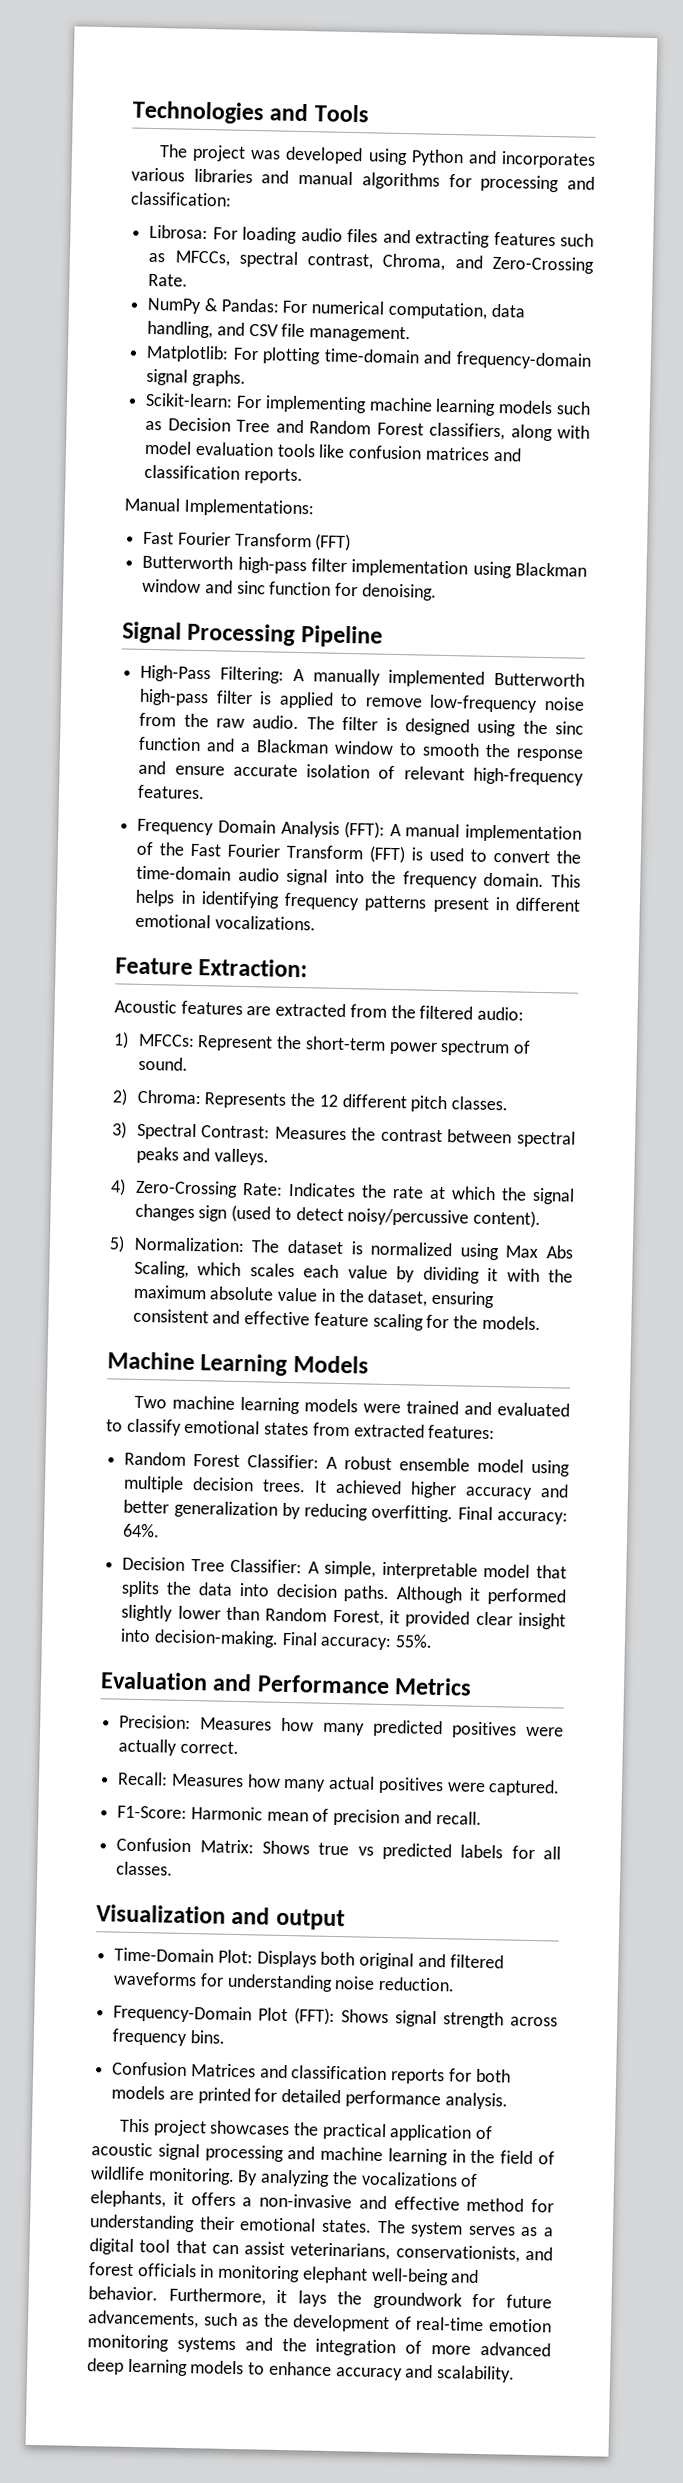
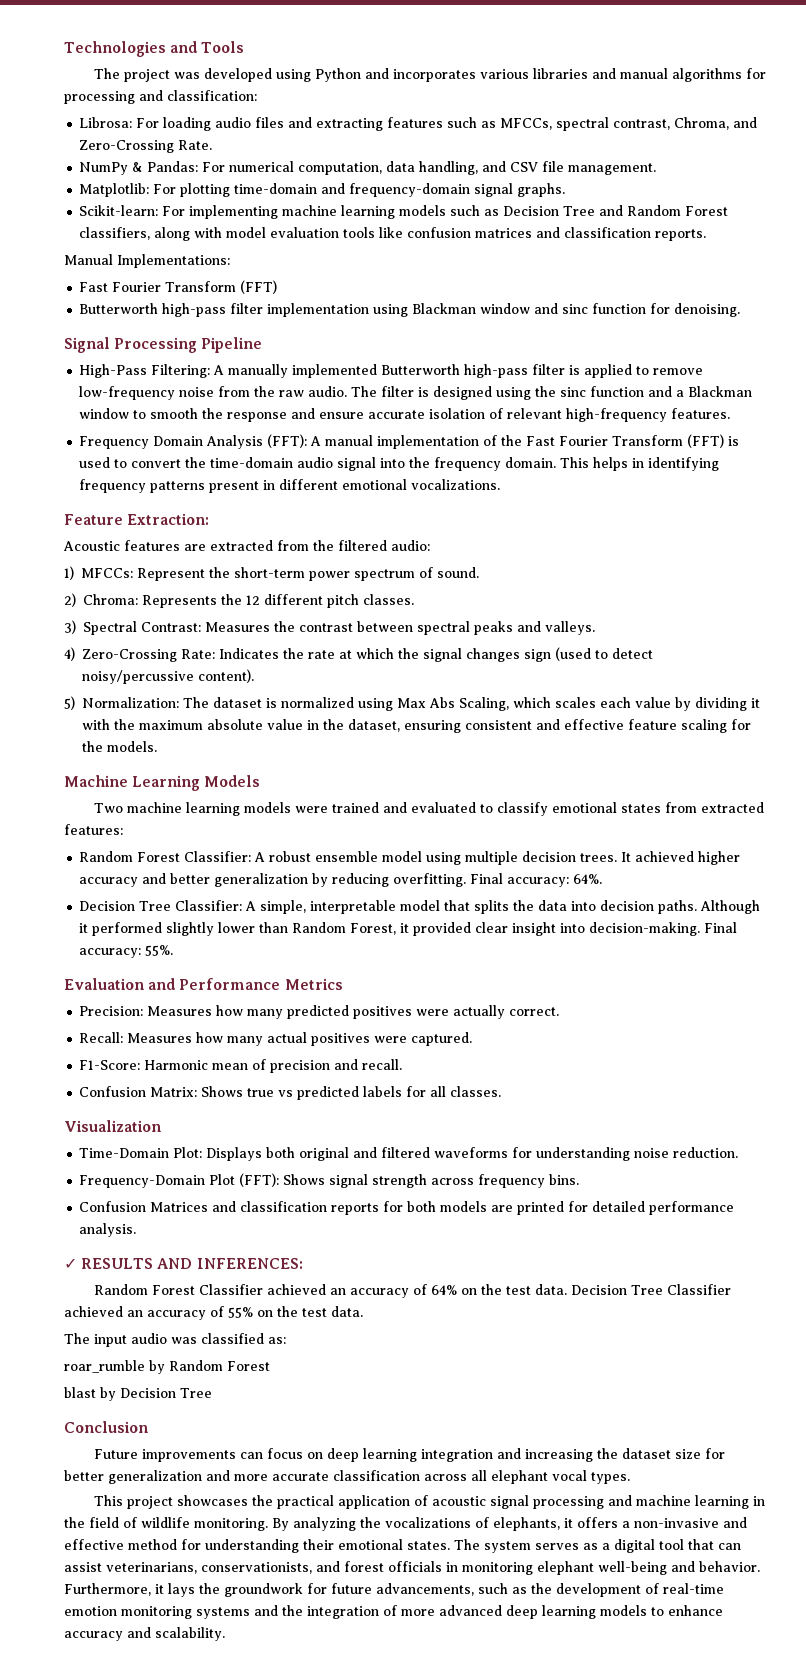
[231,1906,345,1931] and output -> (161, 1126) none
(508, 2101) none -> [64,1258,303,1269] [94,1284,732,1298] [64,1306,363,1320] [64,1333,286,1347] [64,1360,270,1374] [64,1387,212,1401] [64,1421,148,1433] [94,1448,726,1462] [64,1470,630,1484] // ✓ RESULTS AND INFERENCES: // Random Forest Classifier achieved an accuracy of 64% on the test data. Decision Tree Classifier achieved an accuracy of 55% on the test data. // The input audio was classified as: // roar_rumble by Random Forest // blast by Decision Tree // Conclusion // Future improvements can focus on deep learning integration and increasing the dataset size for better generalization and more accurate classification across all elephant vocal types.

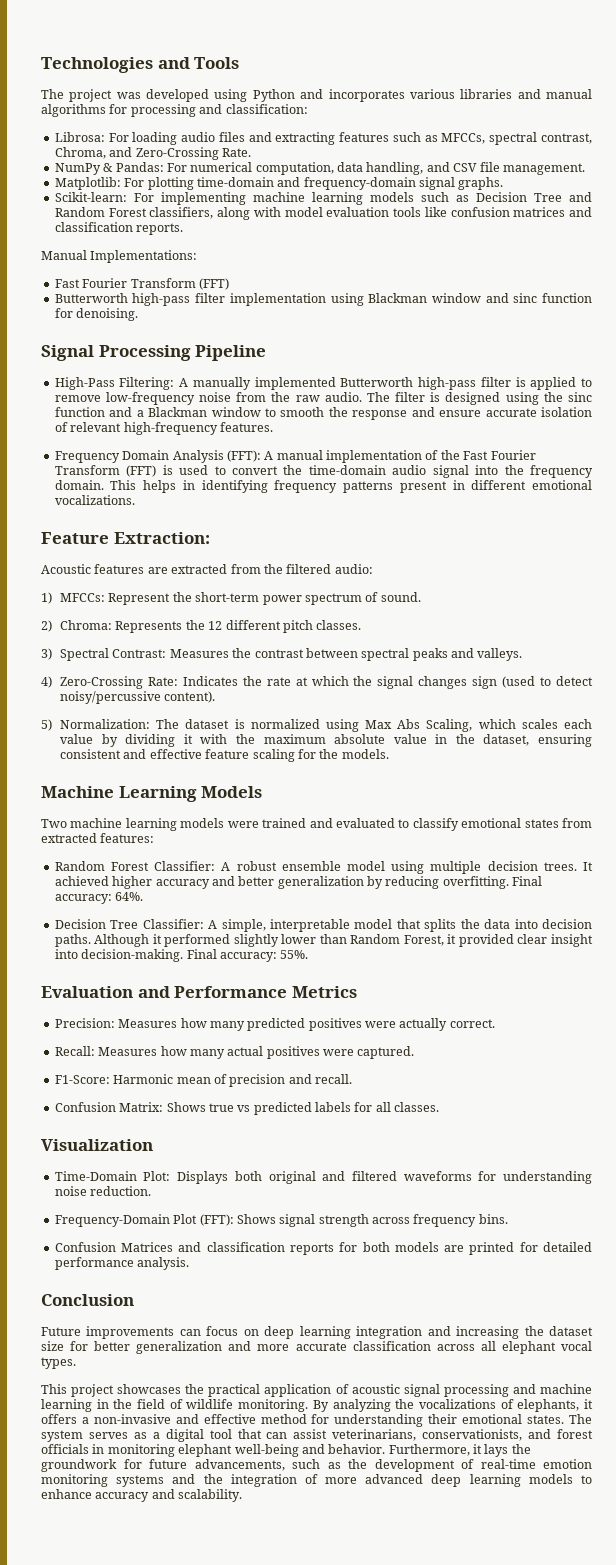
[64,1258,303,1269] [94,1284,732,1298] [64,1306,363,1320] [64,1333,286,1347] [64,1360,270,1374] [64,1387,212,1401] // ✓ RESULTS AND INFERENCES: // Random Forest Classifier achieved an accuracy of 64% on the test data. Decision Tree Classifier achieved an accuracy of 55% on the test data. // The input audio was classified as: // roar_rumble by Random Forest // blast by Decision Tree -> (190, 1263) none

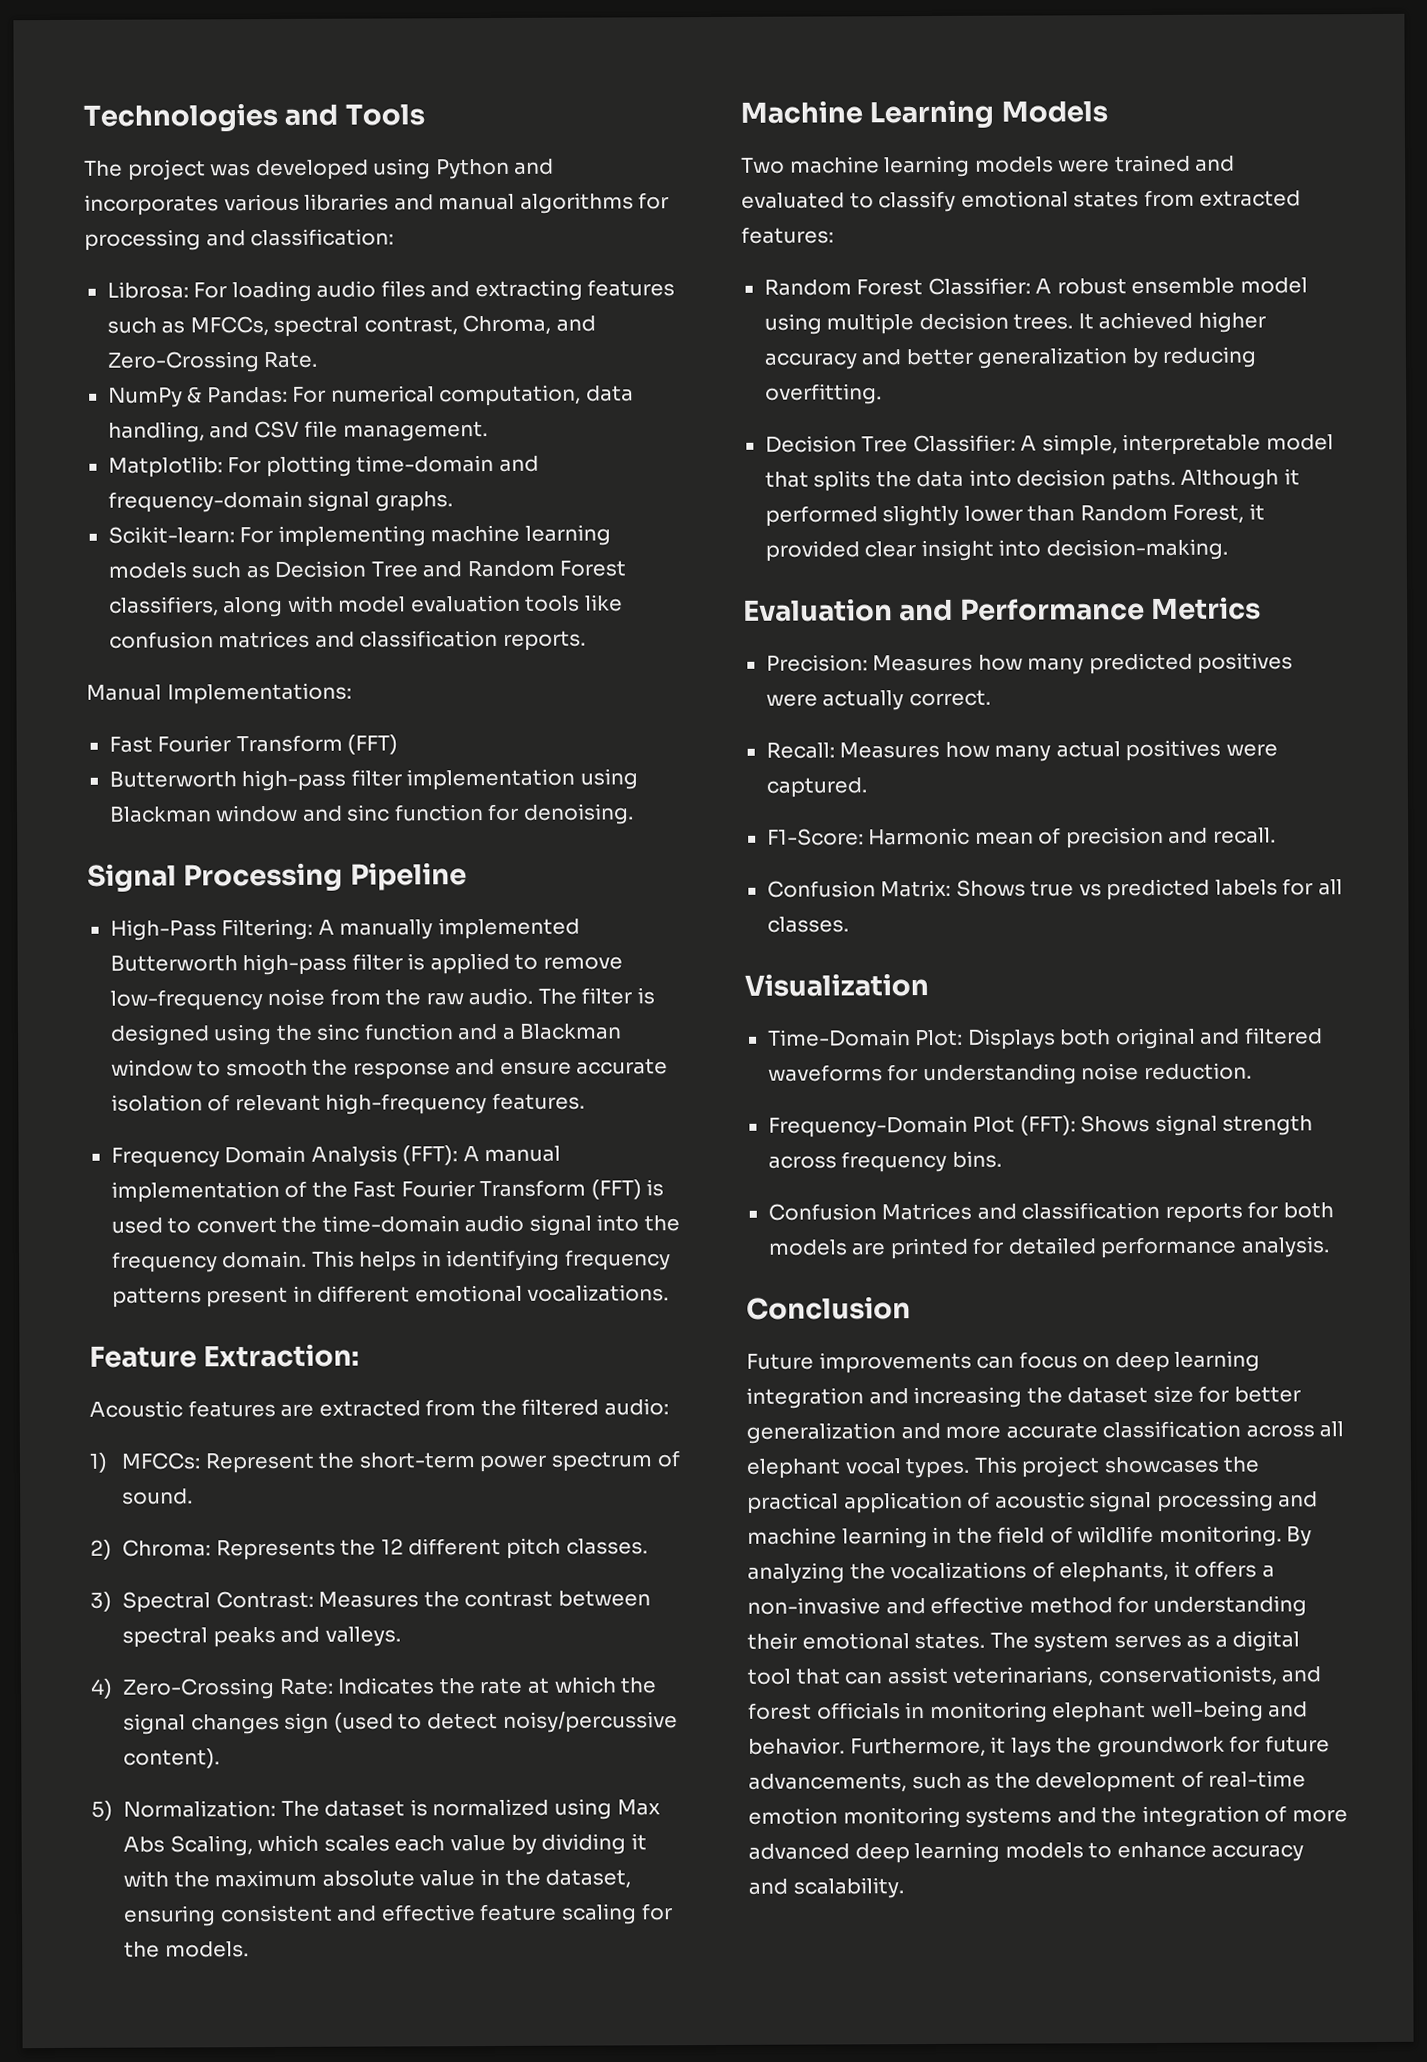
[512,876,543,886] [54,892,144,904] Final accuracy: 64%. -> (882, 394) none
[186,949,309,962] Final accuracy: 55%. -> (1228, 549) none
(76, 1363) // -> (971, 1468) none

